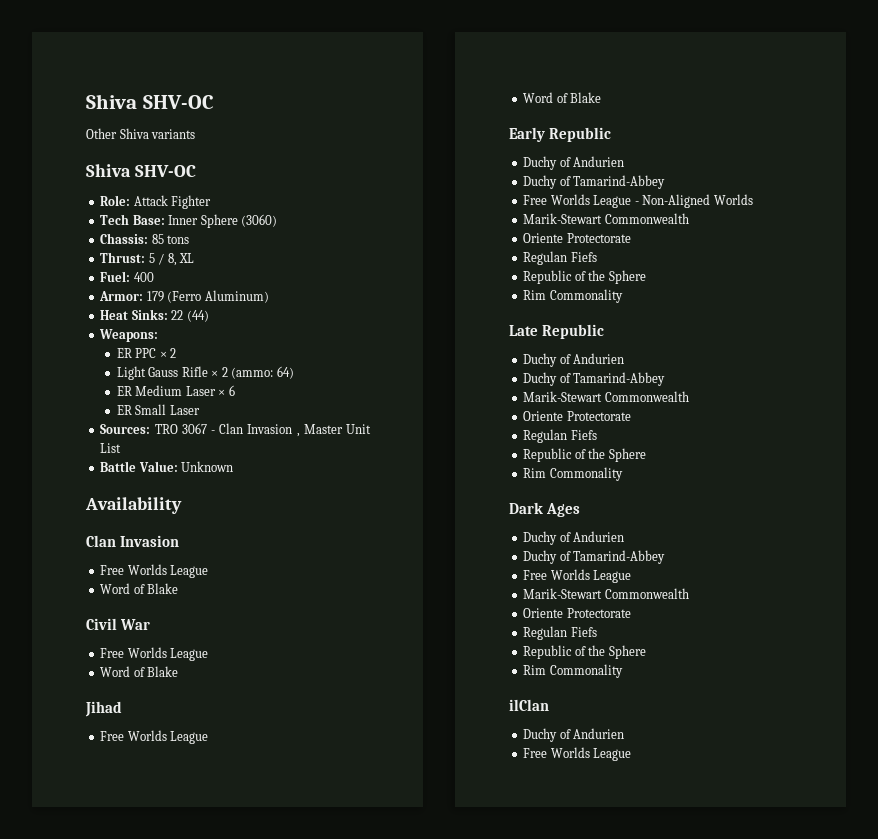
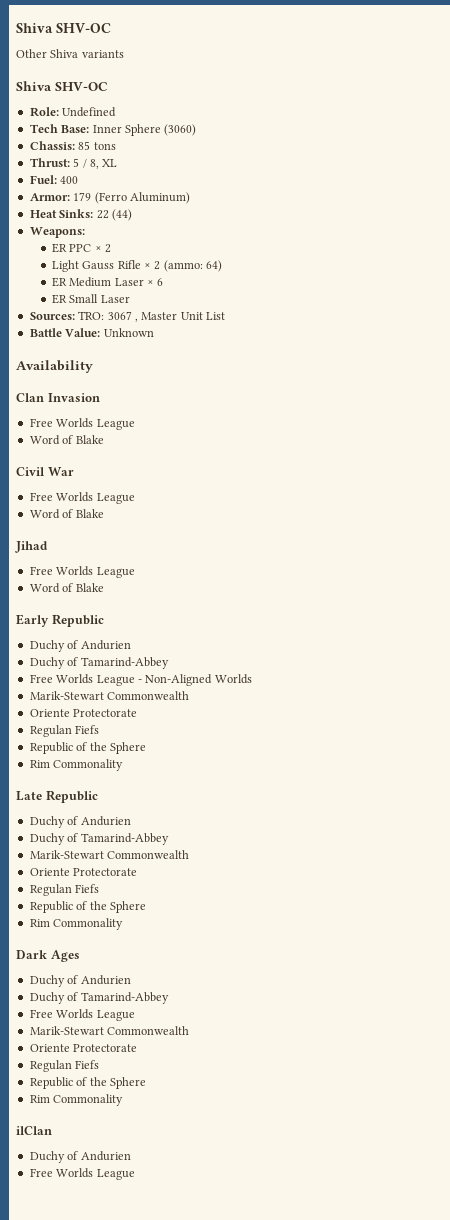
[133,195,212,209] Attack Fighter -> [62,107,117,117] Undefined
[154,423,293,434] TRO 3067 - Clan Invasion -> [78,311,132,320] TRO: 3067

